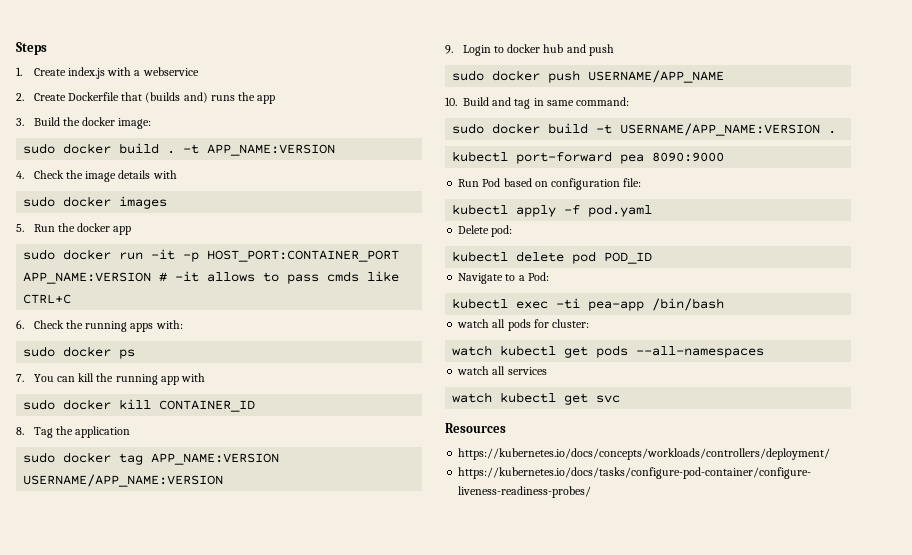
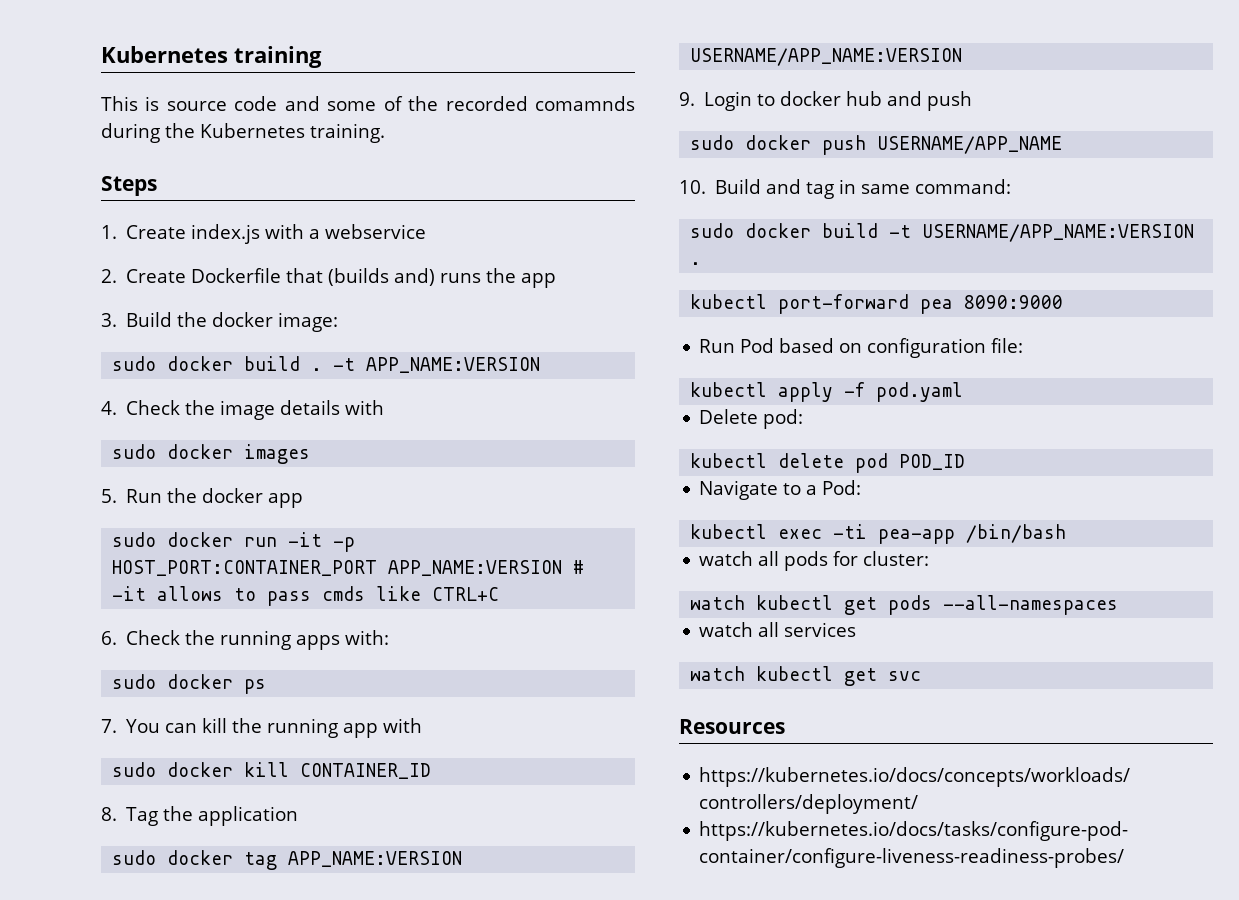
(16, 48) none -> [101,46,322,68] [101,96,636,111] [101,123,385,143] Kubernetes training // This is source code and some of the recorded comamnds during the Kubernetes training. //

